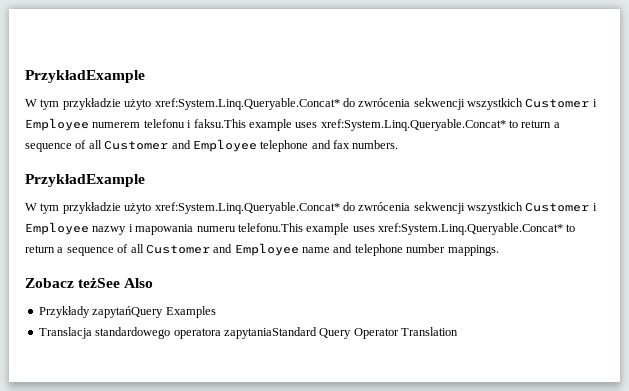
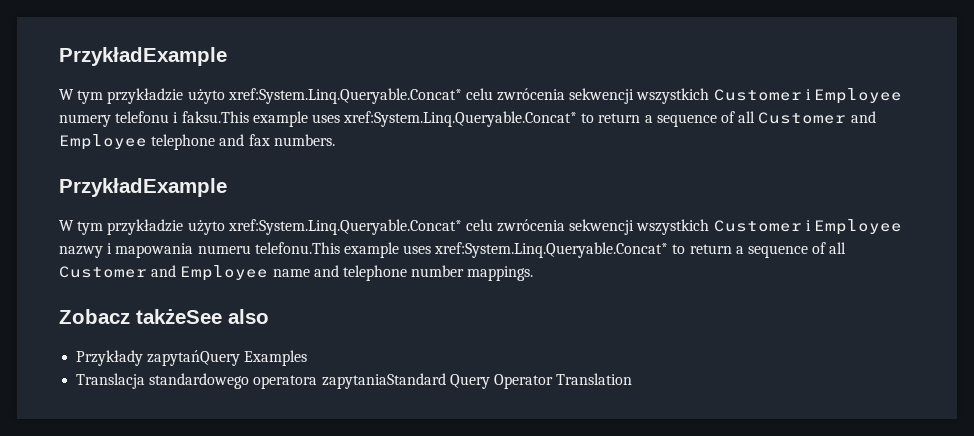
[25,70,145,83] [25,98,597,110] [25,118,141,131] PrzykładExample // W tym przykładzie użyto xref:System.Linq.Queryable.Concat* do zwrócenia sekwencji wszystkich Customer i Employee numerem -> [59,47,227,66] [59,88,903,104] [59,114,111,127] PrzykładExample // W tym przykładzie użyto xref:System.Linq.Queryable.Concat* celu zwrócenia sekwencji wszystkich Customer i Employee numery
[342,202,355,211] do -> [465,219,493,231] celu
[78,277,154,288] teżSee Also -> [136,309,269,324] takżeSee also

